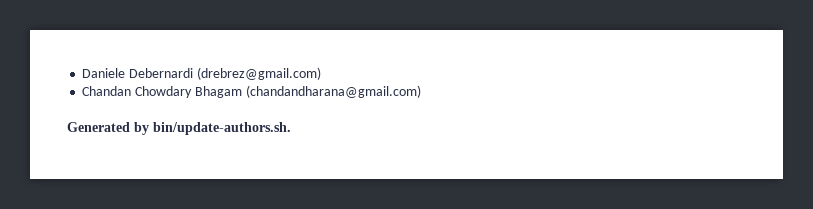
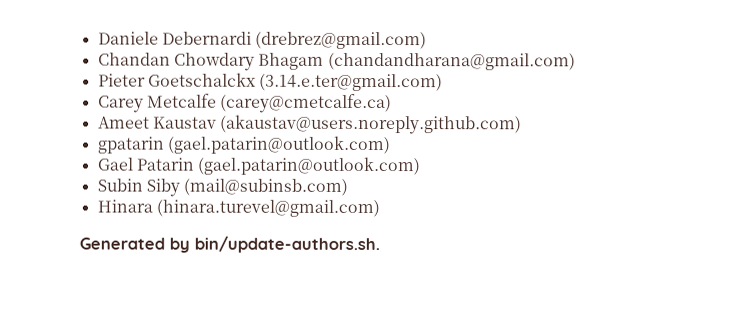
(421, 91) none -> [97,72,444,92] [97,93,393,114] [97,114,523,135] [97,135,391,155] [96,156,421,176] [96,178,349,197] [96,199,380,218] // Pieter Goetschalckx (3.14.e.ter@gmail.com) // Carey Metcalfe (carey@cmetcalfe.ca) // Ameet Kaustav (akaustav@users.noreply.github.com) // gpatarin (gael.patarin@outlook.com) // Gael Patarin (gael.patarin@outlook.com) // Subin Siby (mail@subinsb.com) // Hinara (hinara.turevel@gmail.com)

